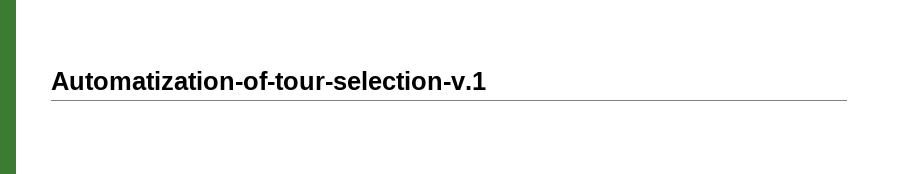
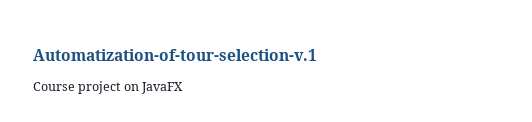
(486, 80) none -> [33,81,184,94] // Course project on JavaFX

